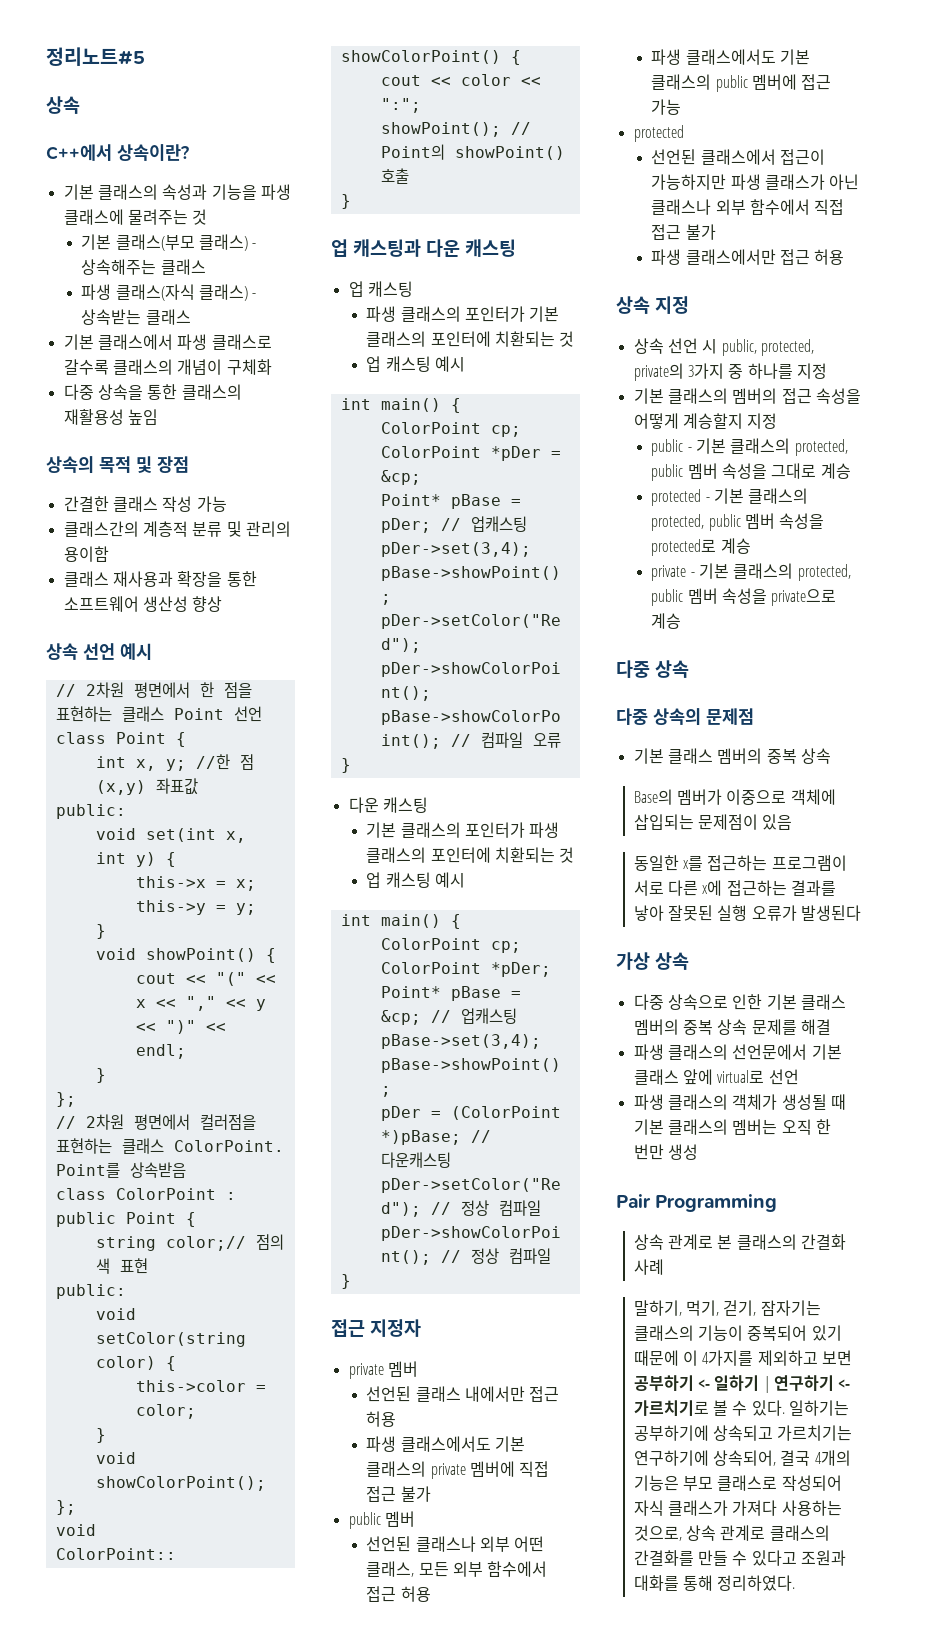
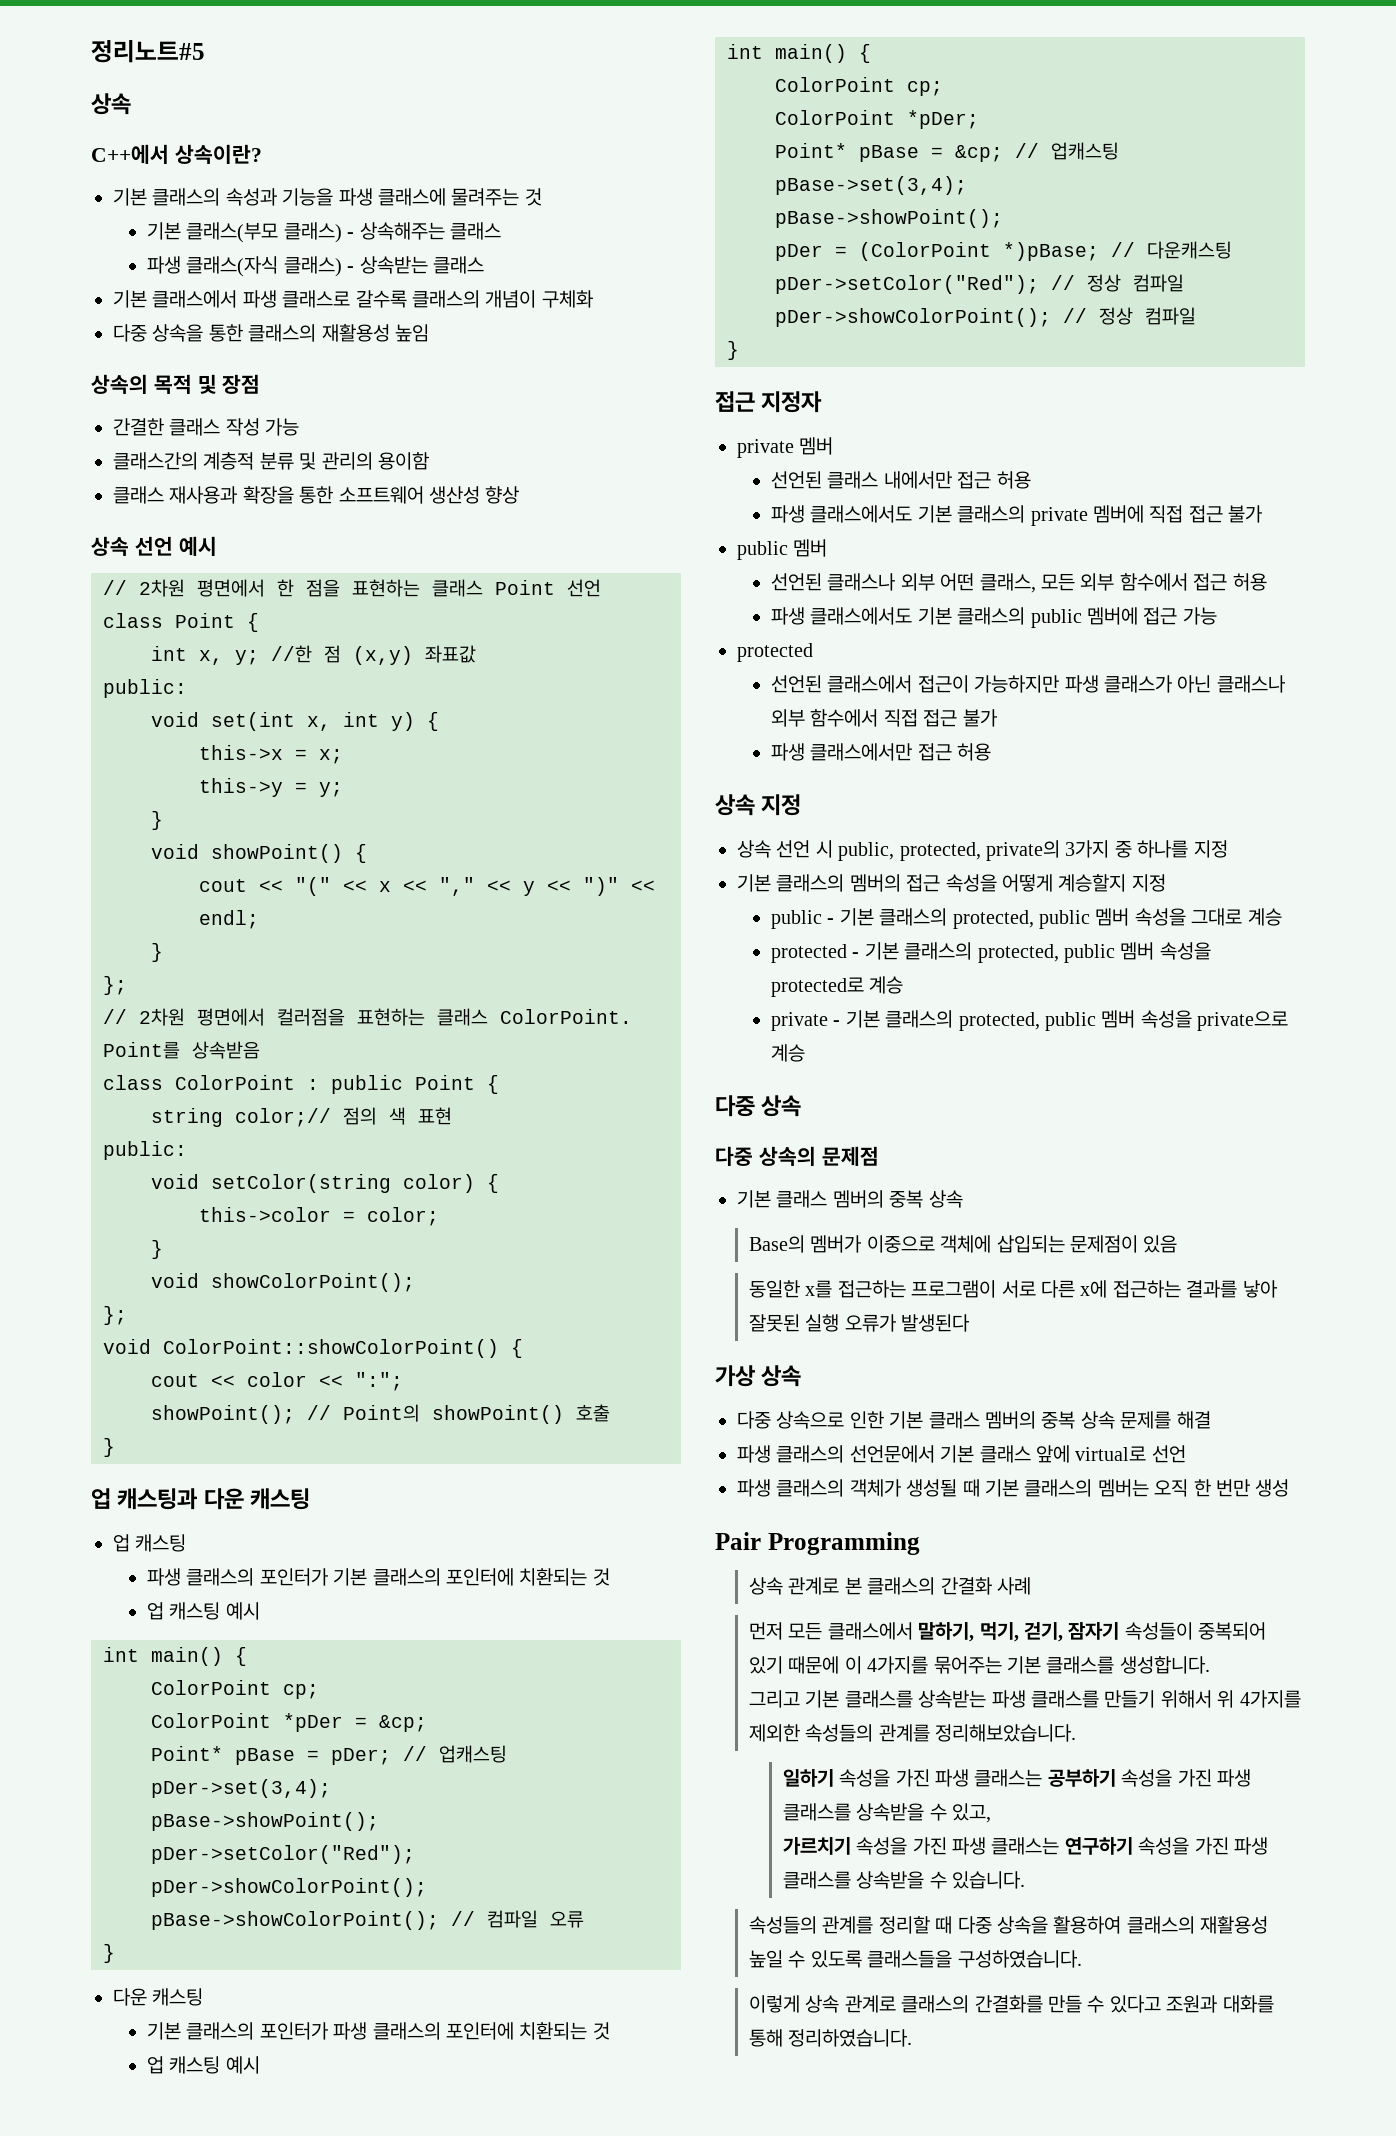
[633,1300,821,1316] [633,1325,744,1341] 말하기, 먹기, 걷기, 잠자기는 클래스의 기능이 -> [748,1622,1193,1642] 먼저 모든 클래스에서 말하기, 먹기, 걷기, 잠자기 속성들이
[757,1350,853,1366] [633,1375,851,1393] [633,1400,850,1416] [633,1425,853,1441] [633,1450,851,1466] [633,1475,842,1491] [633,1500,842,1516] [633,1525,682,1541] 제외하고 보면 공부하기 <- 일하기 | 연구하기 <- 가르치기로 볼 수 있다. 일하기는 공부하기에 상속되고 가르치기는 연구하기에 상속되어, 결국 4개의 기능은 부모 클래스로 작성되어 자식 클래스가 가져다 사용하는 것으로, -> [933,1656,1210,1674] [748,1690,1301,1708] [748,1724,1077,1742] [782,1769,1251,1787] [782,1803,991,1823] [782,1837,1268,1855] [782,1871,1025,1889] [748,1916,1269,1934] [748,1950,1082,1968] [748,1995,800,2013] 묶어주는 기본 클래스를 생성합니다. // 그리고 기본 클래스를 상속받는 파생 클래스를 만들기 위해서 위 4가지를 제외한 속성들의 관계를 정리해보았습니다. // 일하기 속성을 가진 파생 클래스는 공부하기 속성을 가진 파생 클래스를 상속받을 수 있고, // 가르치기 속성을 가진 파생 클래스는 연구하기 속성을 가진 파생 클래스를 상속받을 수 있습니다. // 속성들의 관계를 정리할 때 다중 상속을 활용하여 클래스의 재활용성 높일 수 있도록 클래스들을 구성하였습니다. // 이렇게
[717,1575,796,1591] 정리하였다. -> [788,2029,913,2047] 정리하였습니다.

